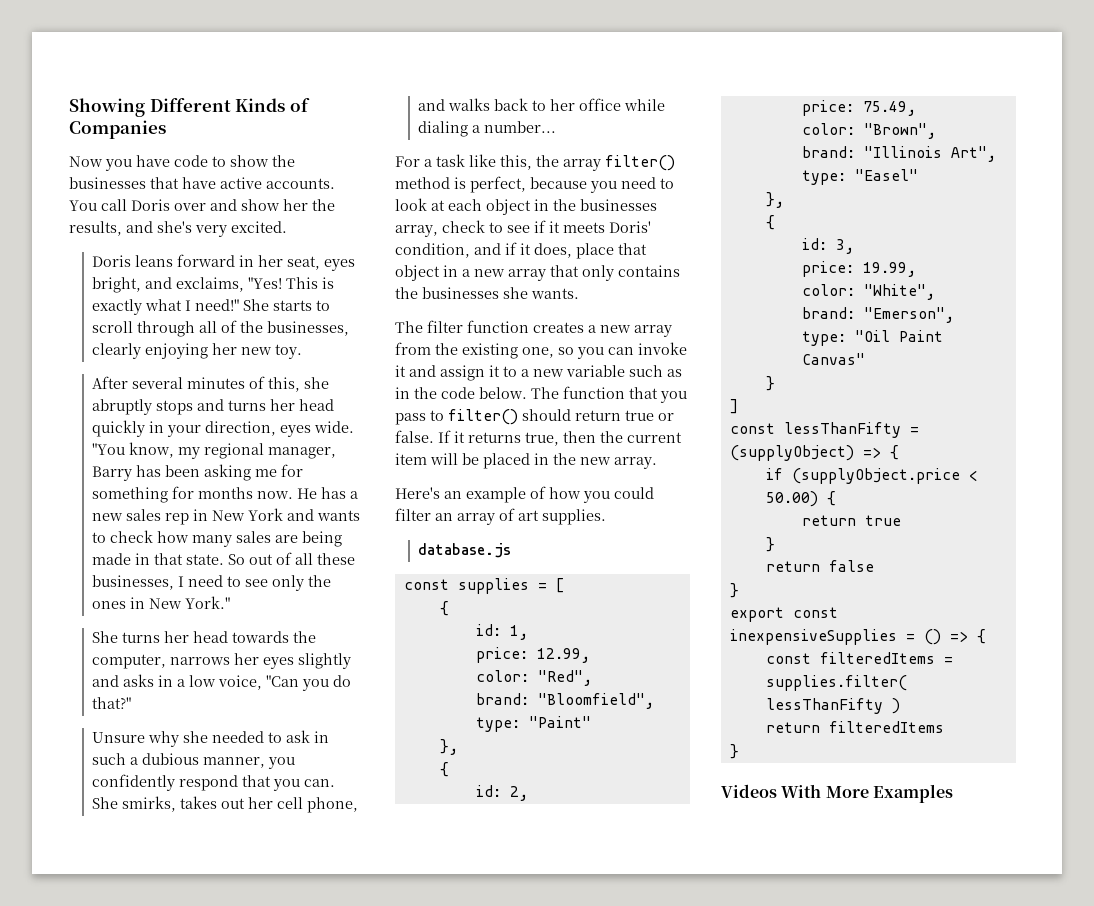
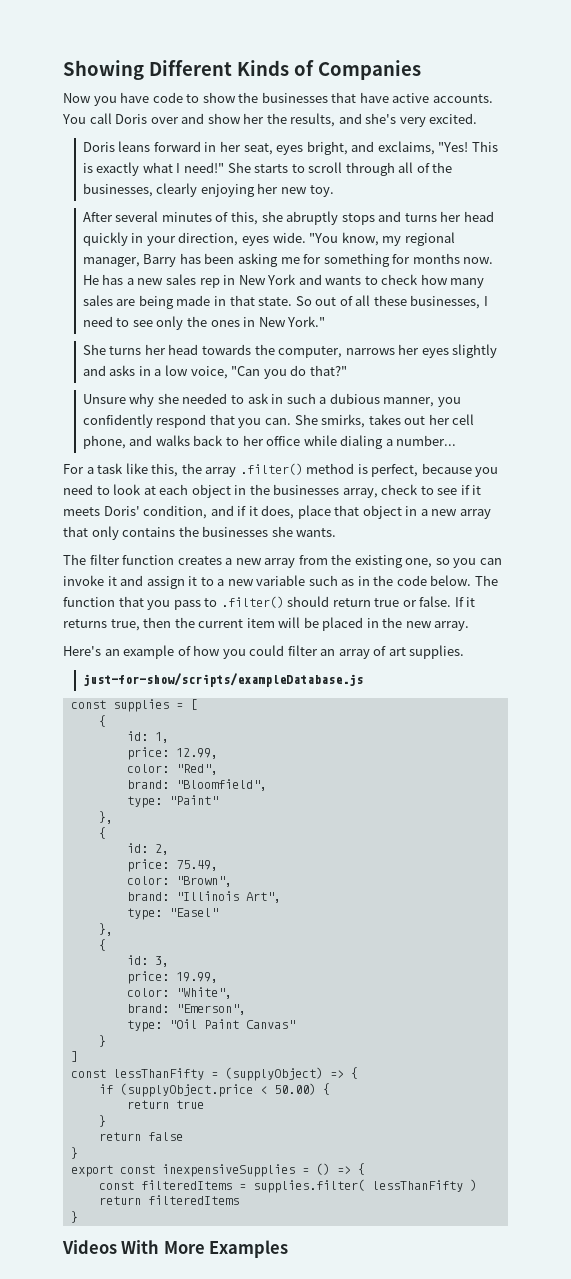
[605,155,675,171] filter() -> [239,463,303,475] .filter()
[448,409,518,425] filter() -> [220,596,284,608] .filter()
[418,543,512,558] database.js -> [82,673,363,687] just-for-show/scripts/exampleDatabase.js

